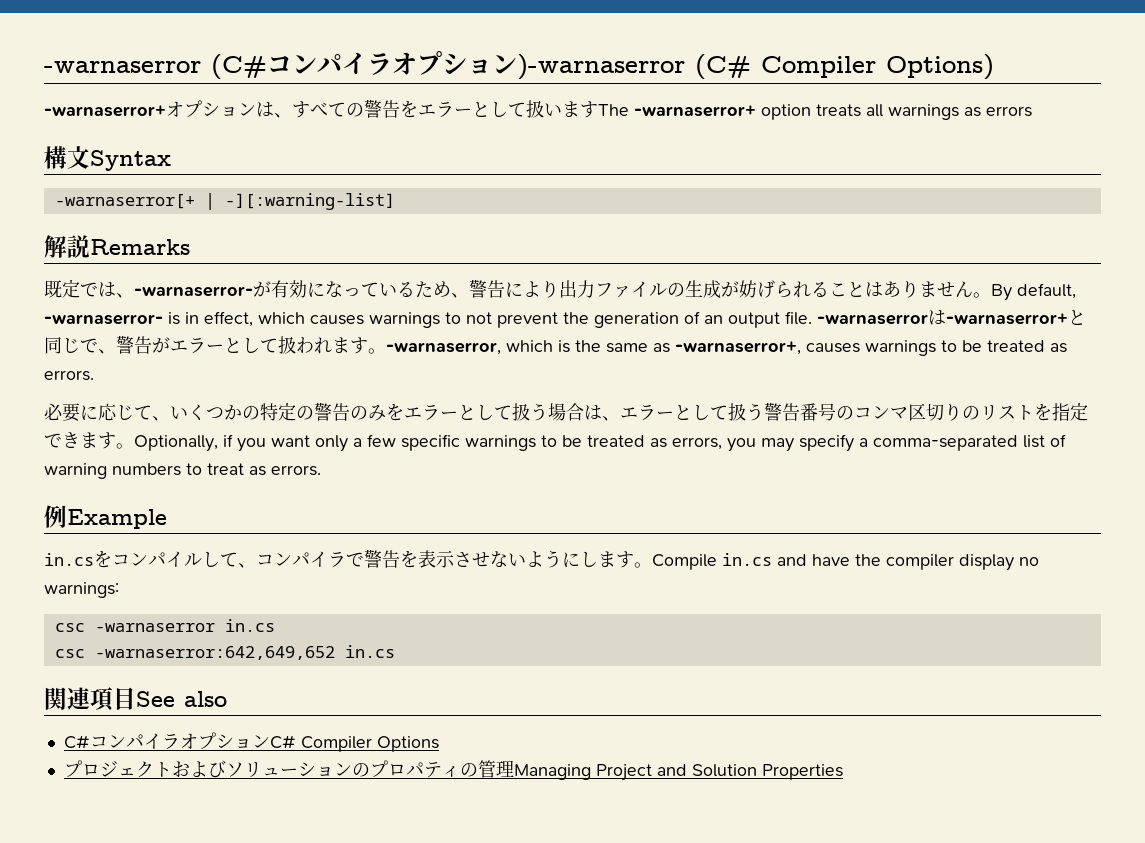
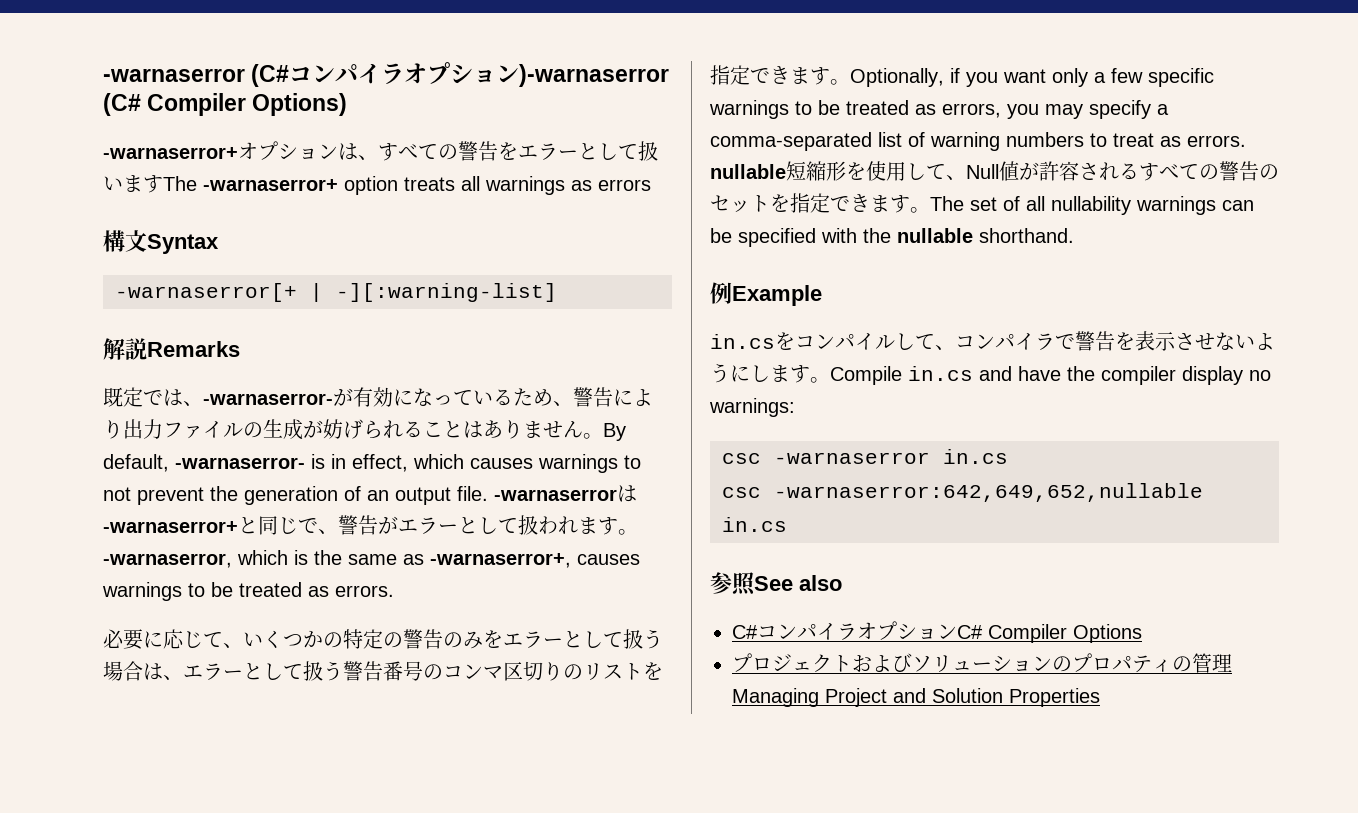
(321, 470) none -> [710,161,1279,181] [710,193,1254,215] [710,228,1074,247] nullable短縮形を使用して、Null値が許容されるすべての警告のセットを指定できます。The set of all nullability warnings can be specified with the nullable shorthand.
[94,645,395,660] [44,687,136,711] -warnaserror:642,649,652 in.cs // 関連項目 -> [774,483,1203,502] [722,517,787,532] [710,572,756,596] -warnaserror:642,649,652,nullable in.cs // 参照

